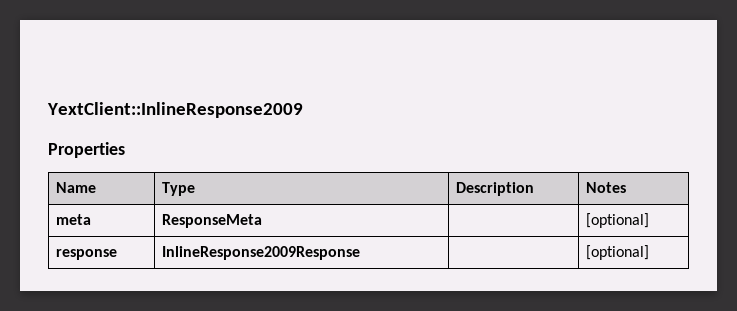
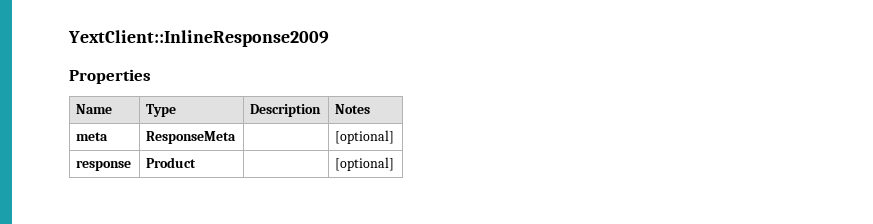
[162,246,361,260] InlineResponse2009Response -> [146,157,197,168] Product

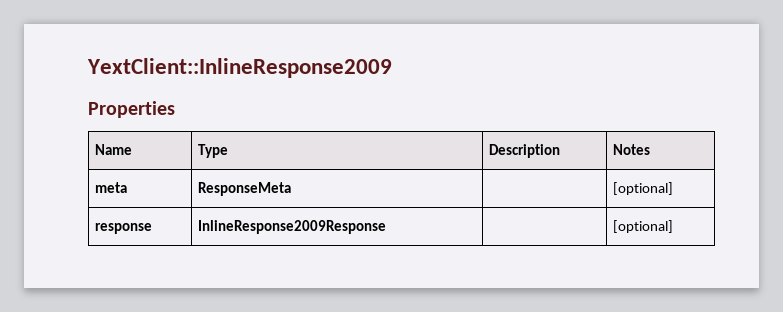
[146,157,197,168] Product -> [198,220,387,234] InlineResponse2009Response

